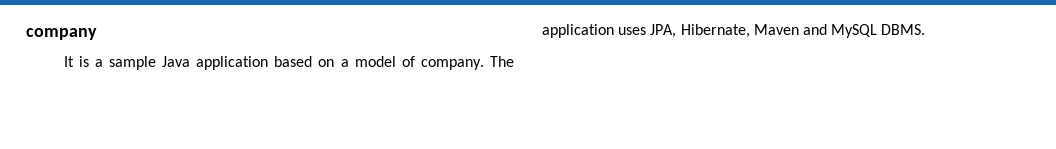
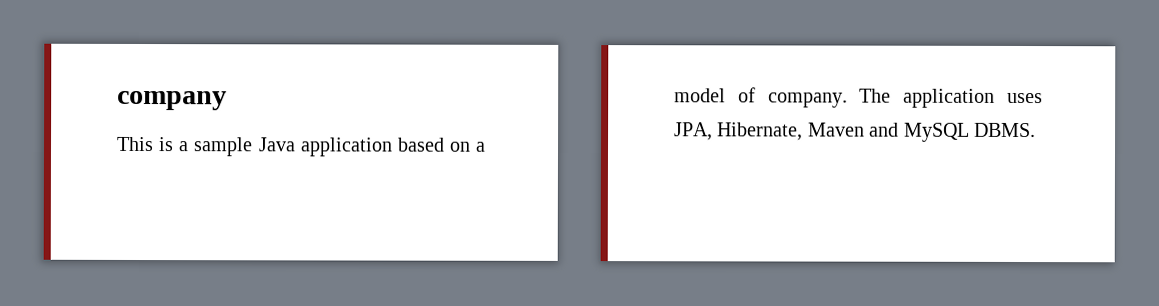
[63,56,74,67] It -> [117,136,154,152] This

